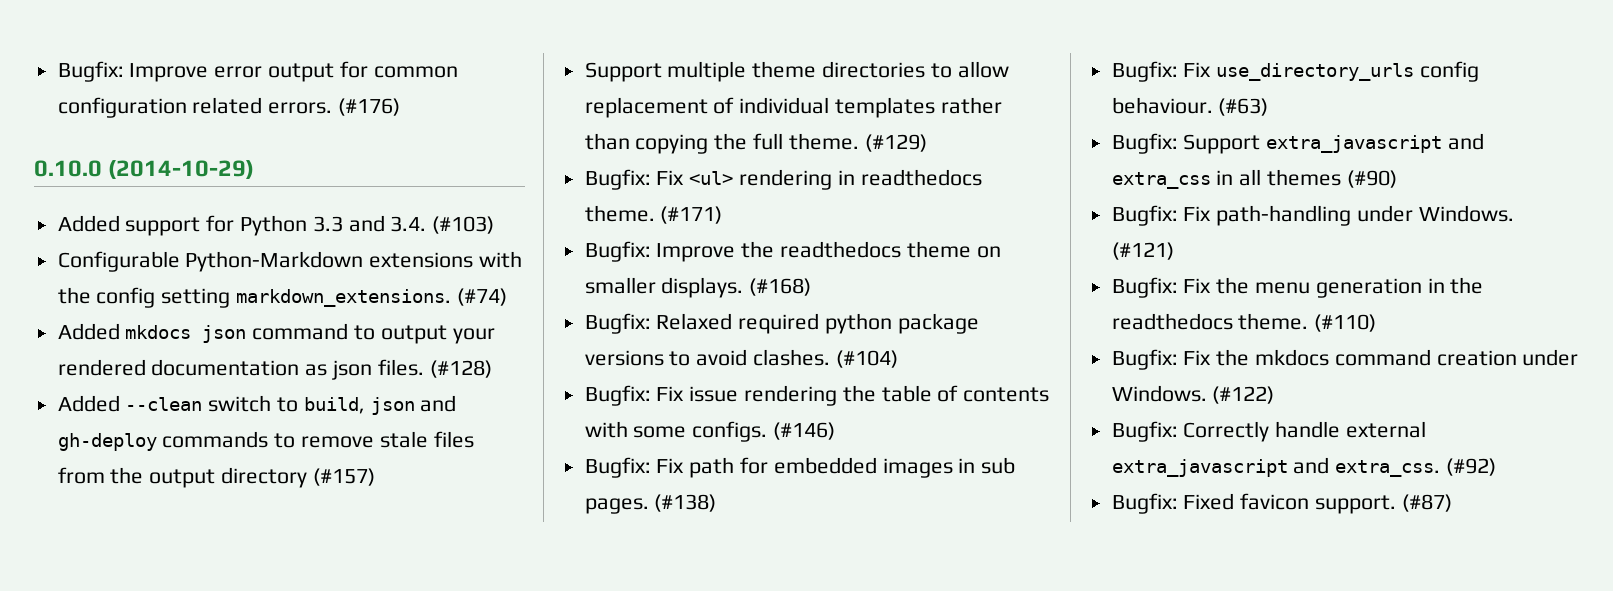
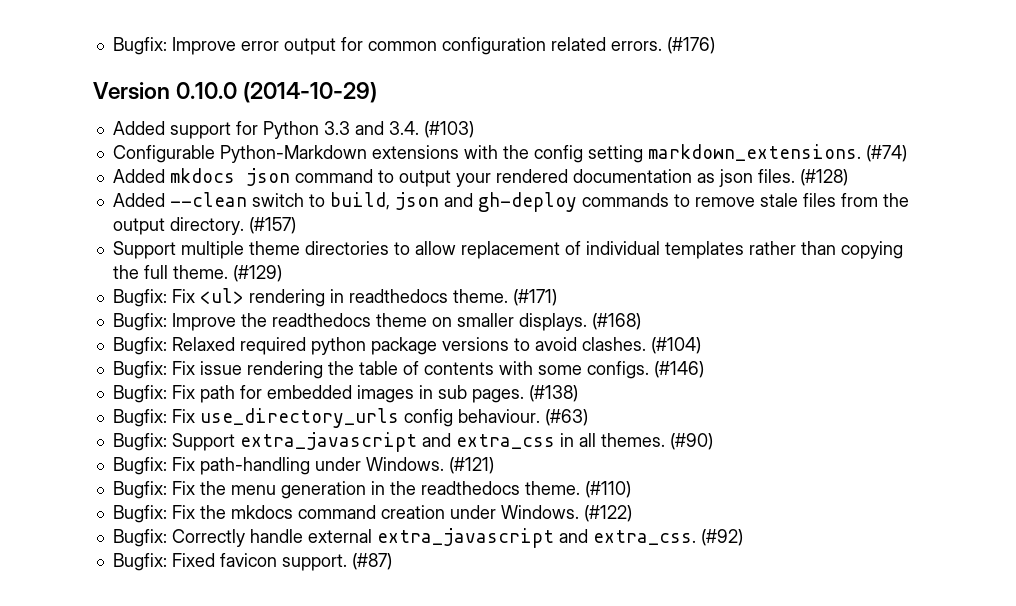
(401, 107) none -> [93,82,170,100] Version
[221,467,308,488] directory -> [169,217,244,235] directory.
[1267,169,1342,186] themes -> [600,433,665,447] themes.

